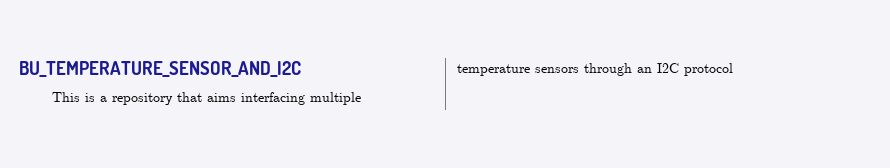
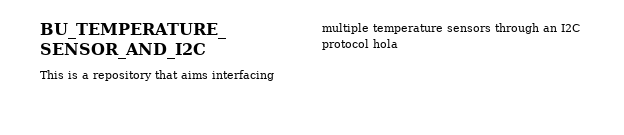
(733, 69) none -> [373,39,398,48] hola

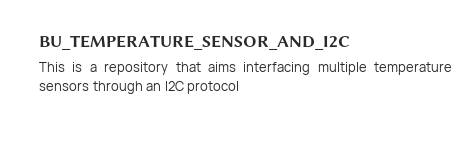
[373,39,398,48] hola -> (240, 87) none

